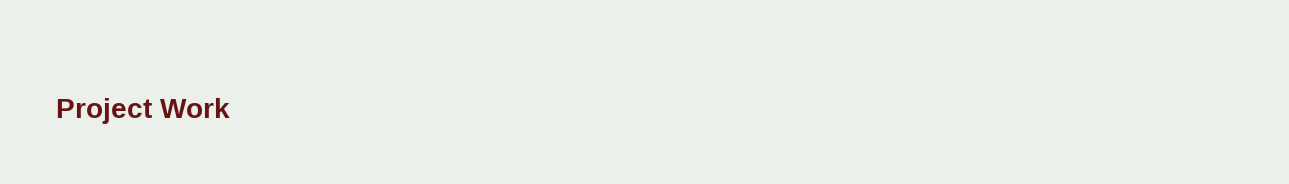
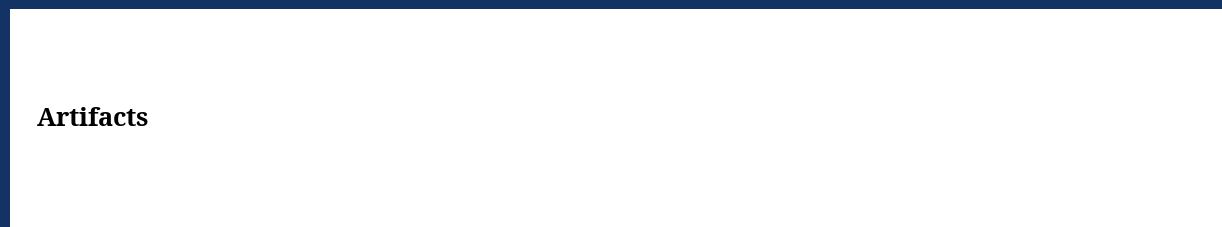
[56,98,230,124] Project Work -> [37,107,148,126] Artifacts

